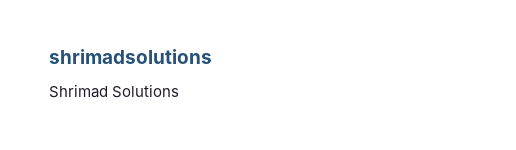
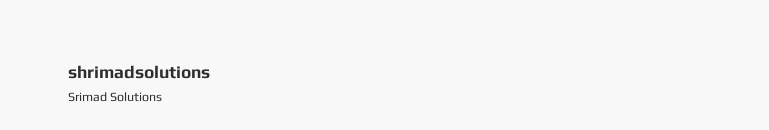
[49,84,108,98] Shrimad -> [68,92,107,102] Srimad

